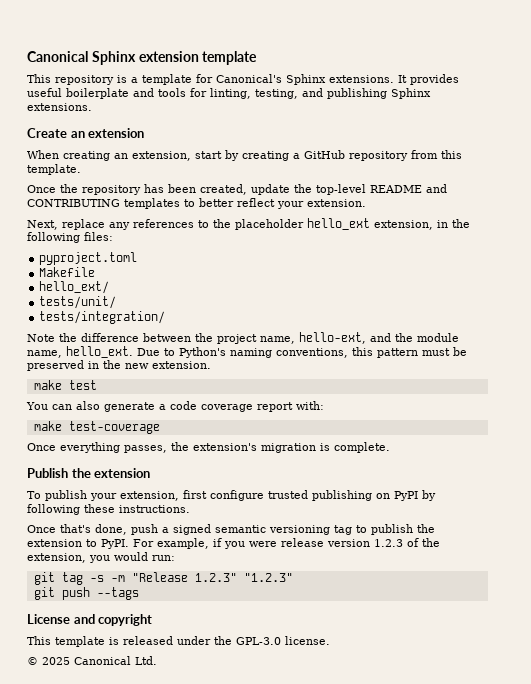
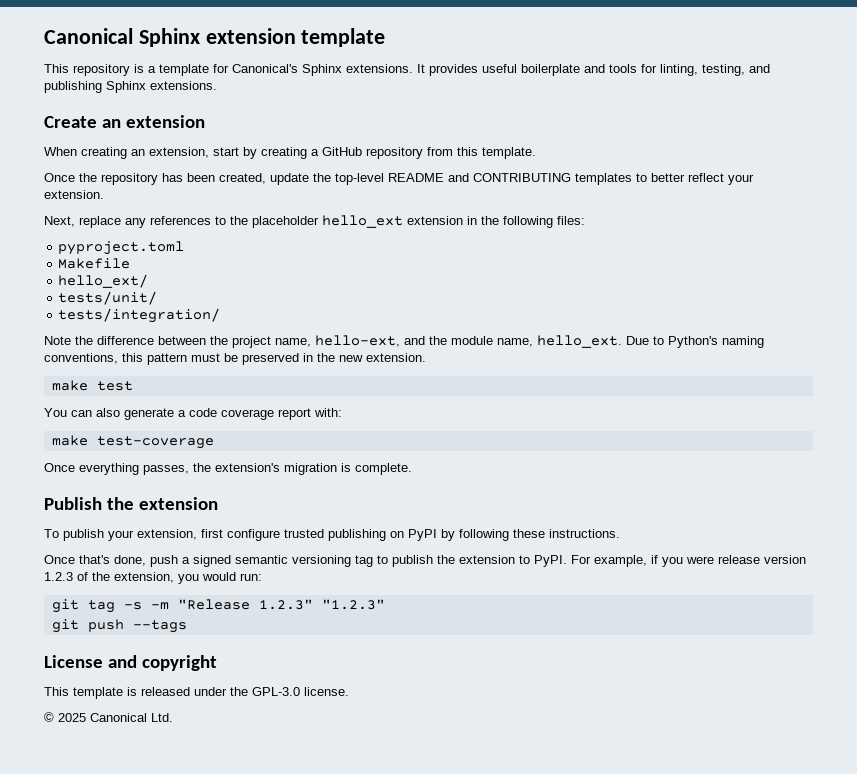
[374,220,433,230] extension, -> [407,216,463,225] extension

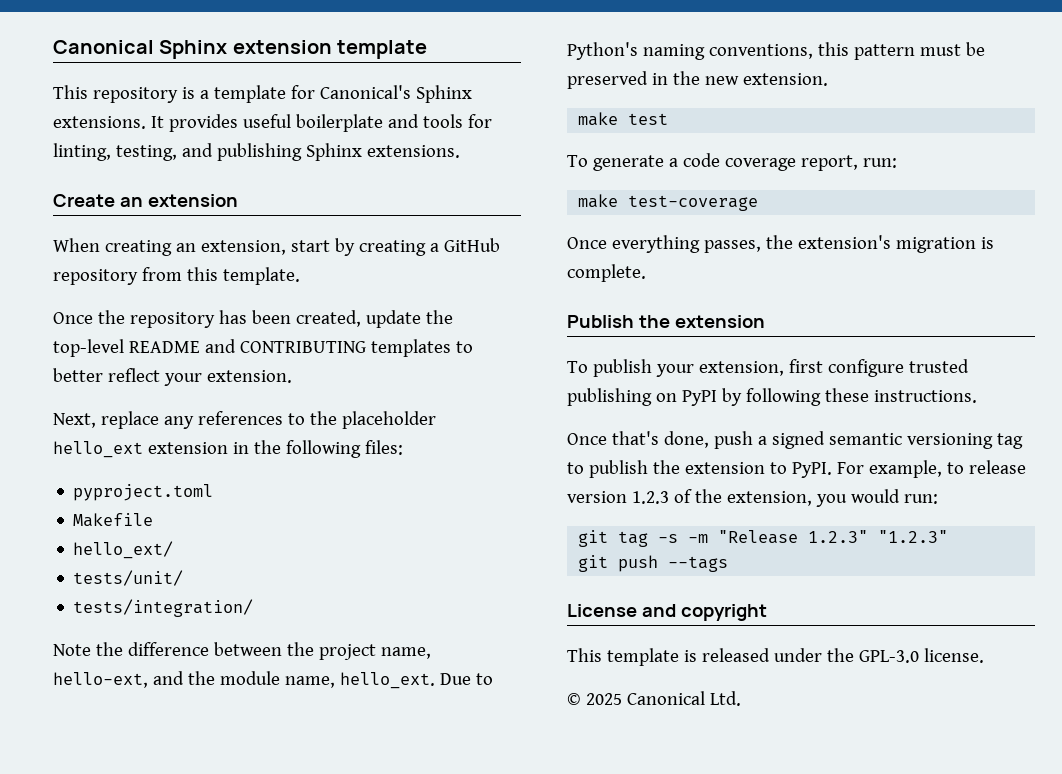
[44,408,120,417] You can also -> [567,155,588,167] To
[278,408,342,420] report with: -> [800,155,897,171] report, run:
[651,555,714,567] if you were -> [946,462,964,474] to

